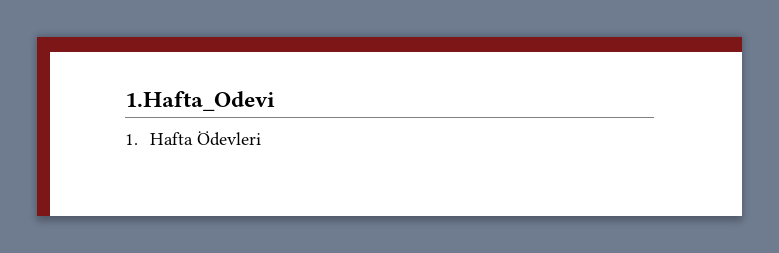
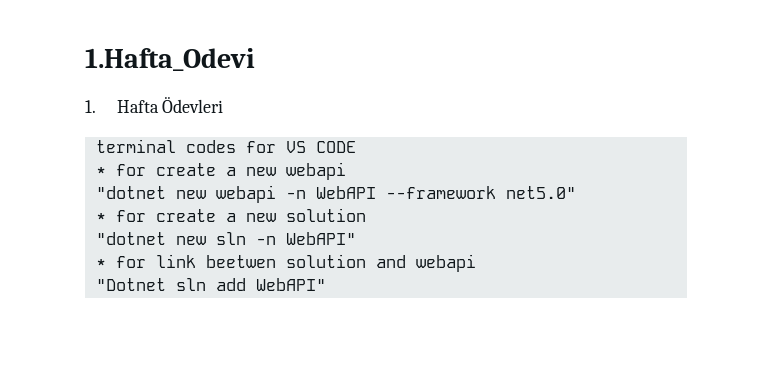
(261, 138) none -> [95,139,356,153] [95,162,346,180] [95,185,576,203] [95,208,366,222] [95,232,356,245] [95,254,476,272] [95,278,326,291] // terminal codes for VS CODE // * for create a new webapi // "dotnet new webapi -n WebAPI --framework net5.0" // * for create a new solution // "dotnet new sln -n WebAPI" // * for link beetwen solution and webapi // "Dotnet sln add WebAPI"

